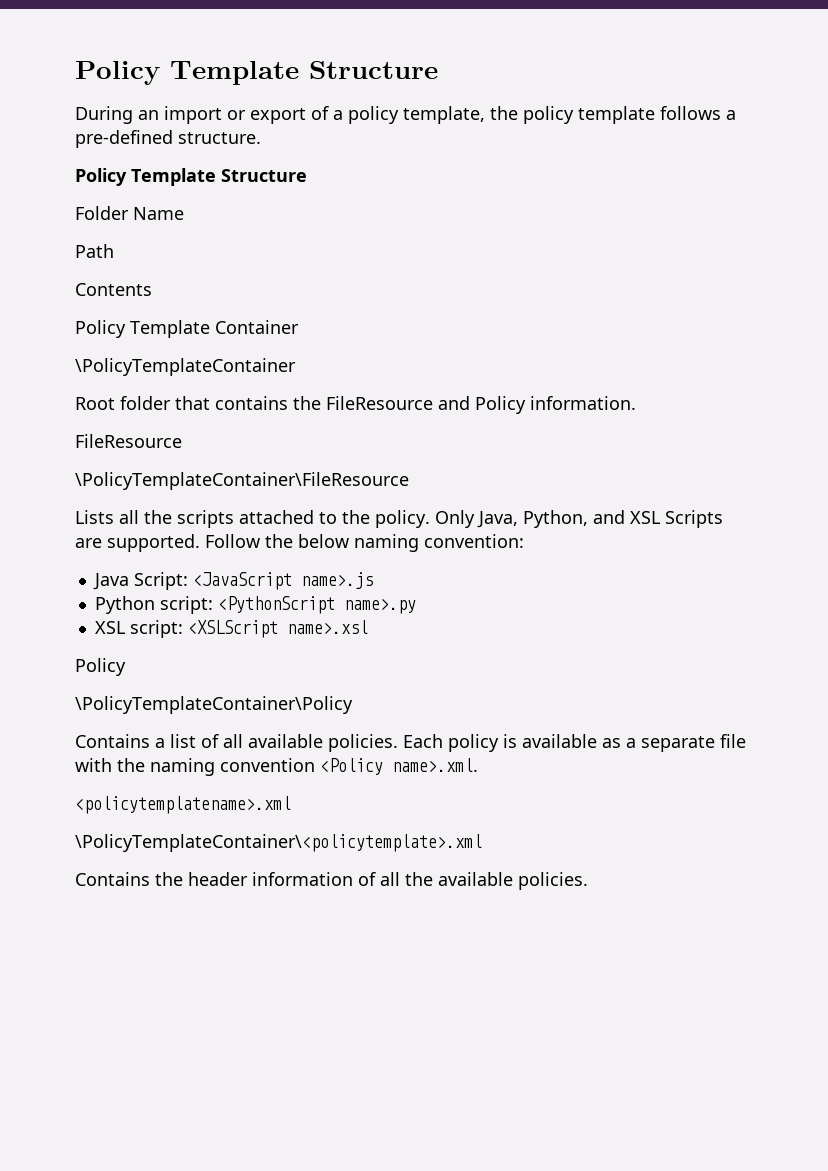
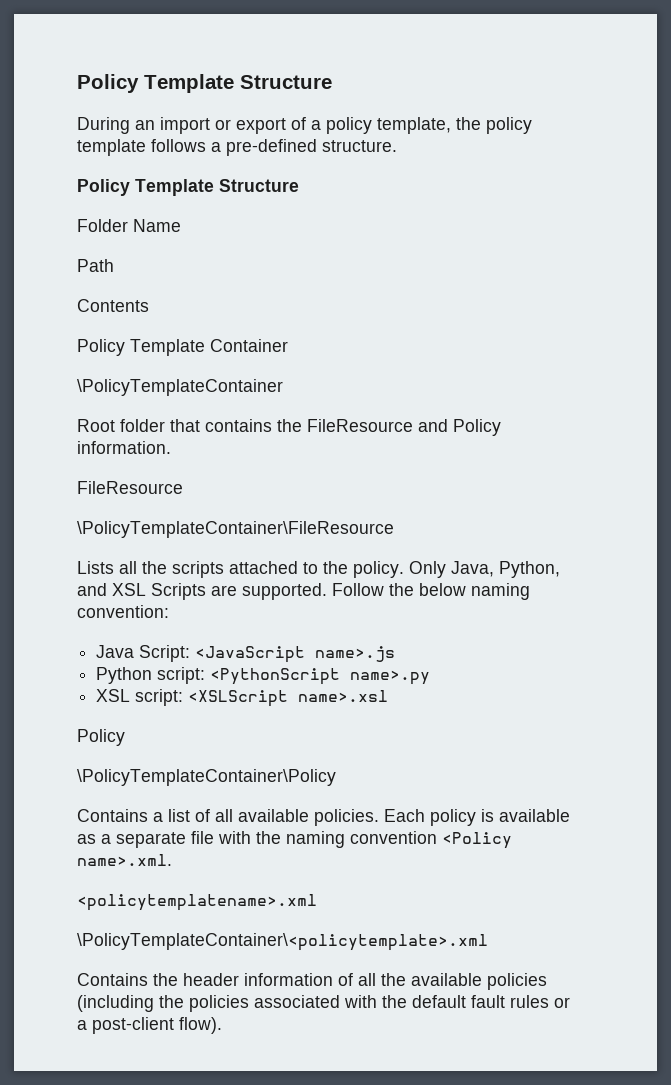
[518,872,588,890] policies. -> [487,973,547,990] [77,995,570,1012] [77,1017,222,1034] policies (including the policies associated with the default fault rules or a post-client flow).

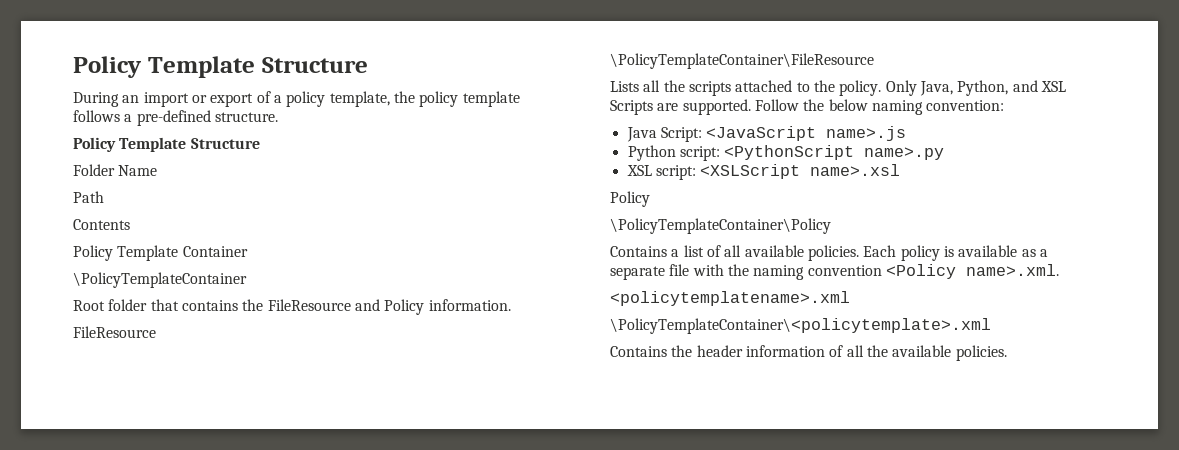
[487,973,547,990] [77,995,570,1012] [77,1017,222,1034] policies (including the policies associated with the default fault rules or a post-client flow). -> [955,345,1007,361] policies.

